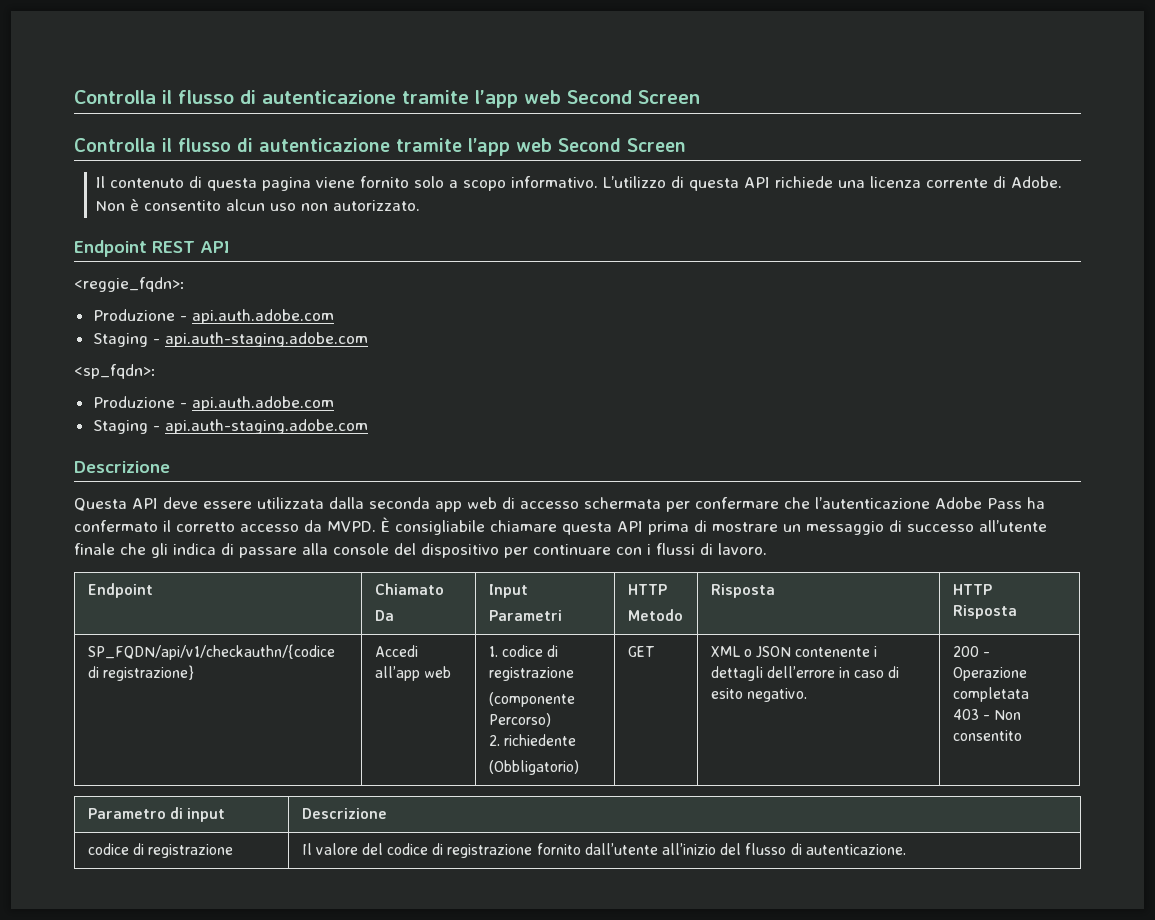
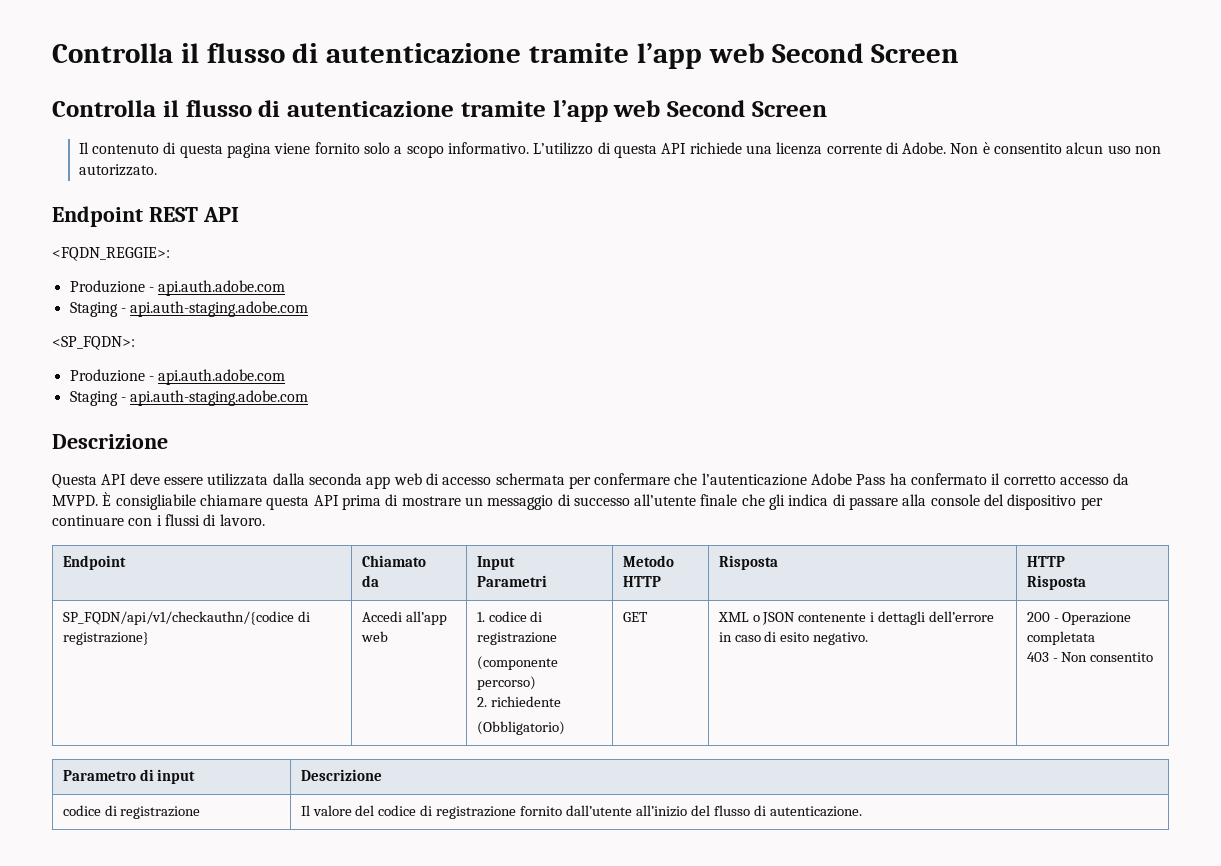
[74,277,185,292] [92,309,334,324] [92,332,368,347] [74,364,156,379] <reggie_fqdn>: // Produzione - api.auth.adobe.com // Staging - api.auth-staging.adobe.com // <sp_fqdn>: -> [52,247,170,261] [69,280,286,296] [69,301,309,317] [52,336,135,350] <FQDN_REGGIE>: // Produzione - api.auth.adobe.com // Staging - api.auth-staging.adobe.com // <SP_FQDN>:
[374,610,394,621] Da -> [361,575,379,587] da
[627,584,667,595] [627,609,683,621] HTTP // Metodo -> [622,555,674,567] [622,576,661,587] Metodo HTTP
[488,713,551,727] Percorso) -> [476,676,536,690] percorso)

